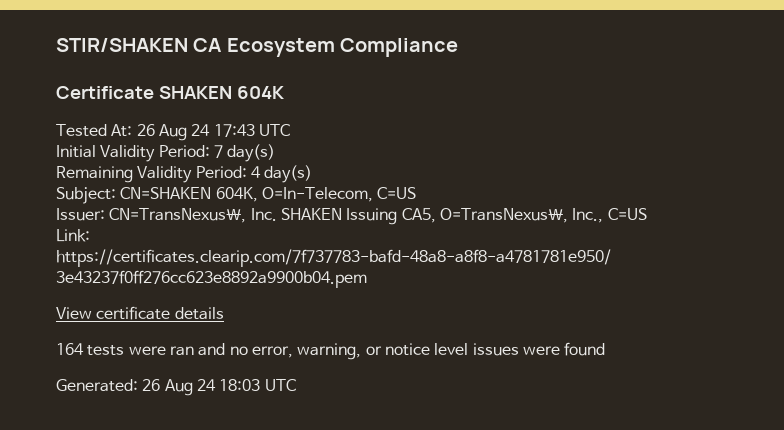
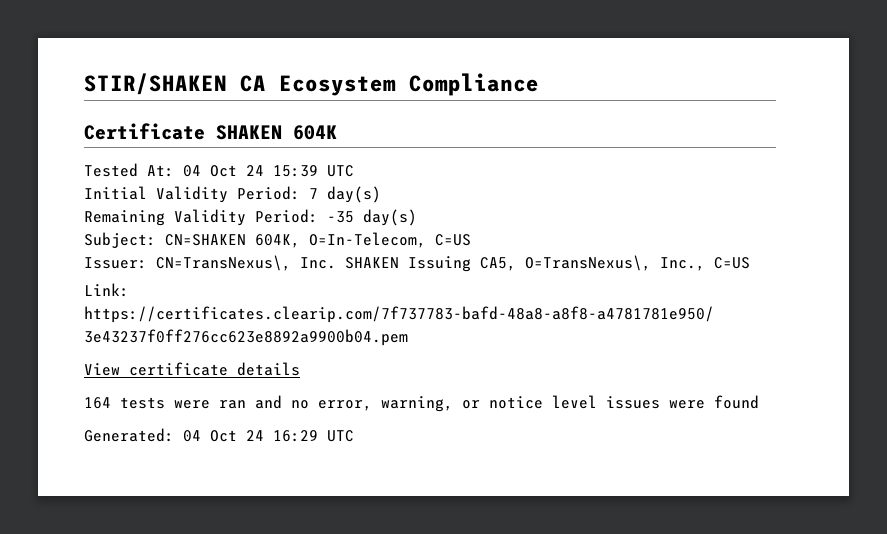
[136,124,255,141] 26 Aug 24 17:43 -> [183,165,318,177] 04 Oct 24 15:39
[250,166,261,178] 4 -> [327,211,354,223] -35
[142,379,261,396] 26 Aug 24 18:03 -> [183,430,318,442] 04 Oct 24 16:29

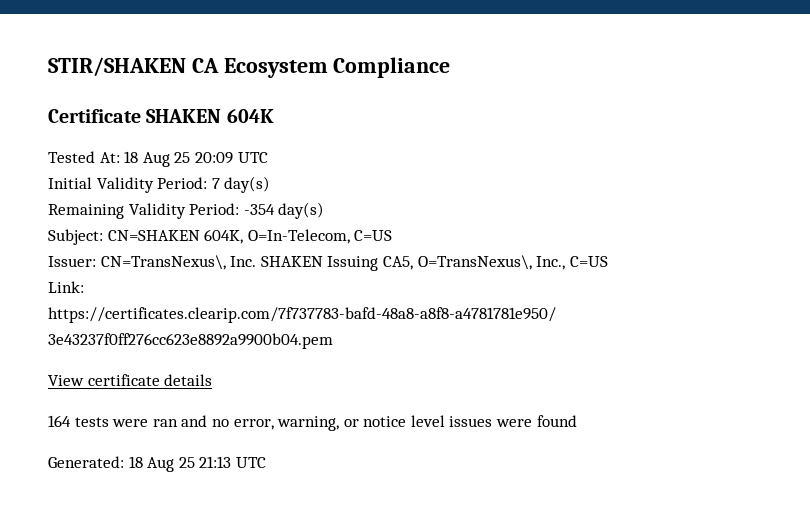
[183,165,318,177] 04 Oct 24 15:39 -> [124,151,233,167] 18 Aug 25 20:09
[327,211,354,223] -35 -> [243,204,275,215] -354
[183,430,318,442] 04 Oct 24 16:29 -> [128,456,232,472] 18 Aug 25 21:13

